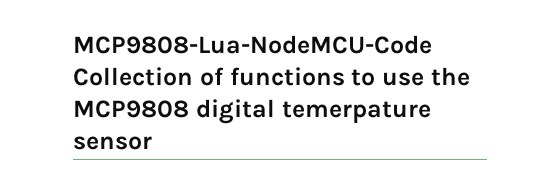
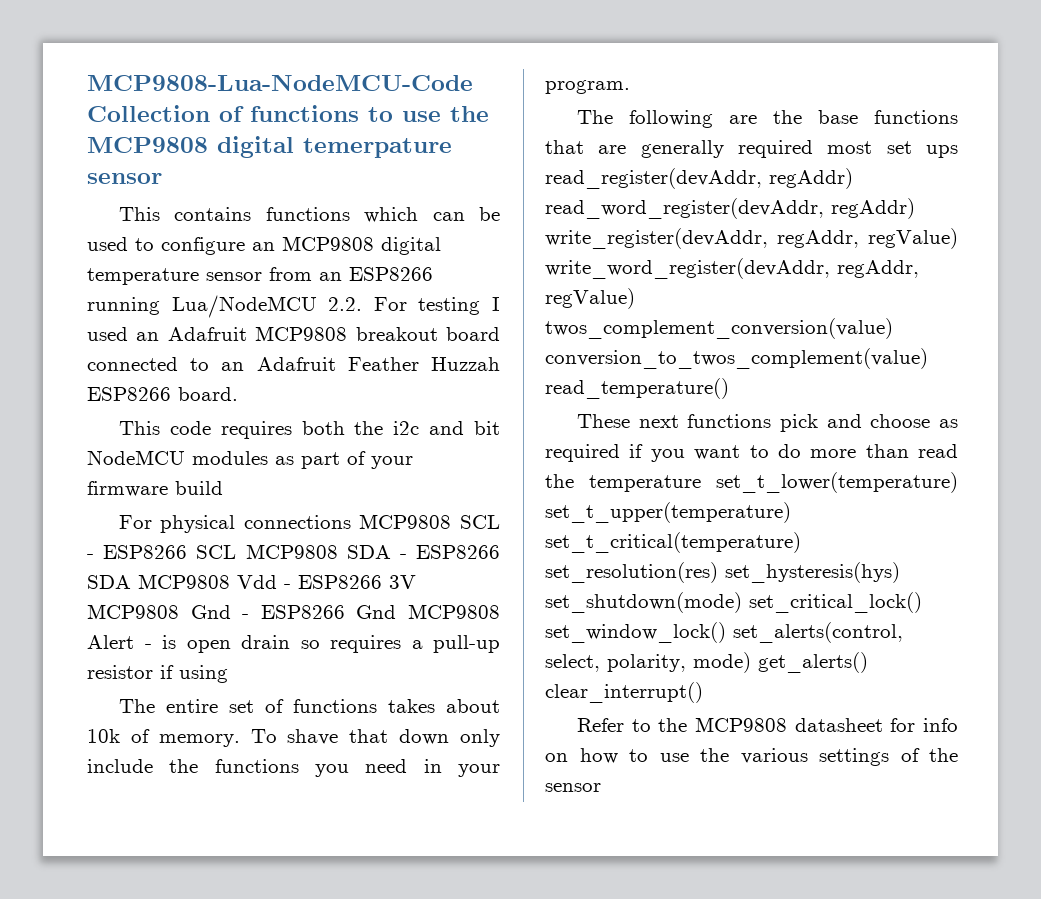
(152, 143) none -> [118,207,501,223] [87,236,441,255] [87,267,433,285] [87,295,501,318] [87,326,500,341] [87,357,500,371] [87,387,238,401] [118,421,501,439] [87,450,413,469] [87,481,223,497] [118,514,500,533] [87,544,500,559] [87,574,416,589] [87,604,500,619] [87,635,500,653] [87,665,228,683] [118,699,500,713] [87,729,500,747] [87,759,500,777] [545,80,630,94] [576,110,958,128] [545,140,958,158] [545,168,853,189] [545,198,915,219] [545,228,958,249] [545,258,919,279] [545,288,635,309] [545,318,893,339] [545,348,928,369] [545,378,729,399] [576,414,958,432] [545,444,958,462] [545,472,958,493] [545,502,791,523] [545,532,801,553] [545,562,900,583] [545,592,922,613] [545,622,903,643] [545,652,868,673] [545,682,703,703] [576,717,958,732] [545,748,958,766] [545,783,601,792] // This contains functions which can be used to configure an MCP9808 digital temperature sensor from an ESP8266 running Lua/NodeMCU 2.2. For testing I used an Adafruit MCP9808 breakout board connected to an Adafruit Feather Huzzah ESP8266 board. // This code requires both the i2c and bit NodeMCU modules as part of your firmware build // For physical connections MCP9808 SCL - ESP8266 SCL MCP9808 SDA - ESP8266 SDA MCP9808 Vdd - ESP8266 3V MCP9808 Gnd - ESP8266 Gnd MCP9808 Alert - is open drain so requires a pull-up resistor if using // The entire set of functions takes about 10k of memory. To shave that down only include the functions you need in your program. // The following are the base functions that are generally required most set ups read_register(devAddr, regAddr) read_word_register(devAddr, regAddr) write_register(devAddr, regAddr, regValue) write_word_register(devAddr, regAddr, regValue) twos_complement_conversion(value) conversion_to_twos_complement(value) read_temperature() // These next functions pick and choose as required if you want to do more than read the temperature set_t_lower(temperature) set_t_upper(temperature) set_t_critical(temperature) set_resolution(res) set_hysteresis(hys) set_shutdown(mode) set_critical_lock() set_window_lock() set_alerts(control, select, polarity, mode) get_alerts() clear_interrupt() // Refer to the MCP9808 datasheet for info on how to use the various settings of the sensor

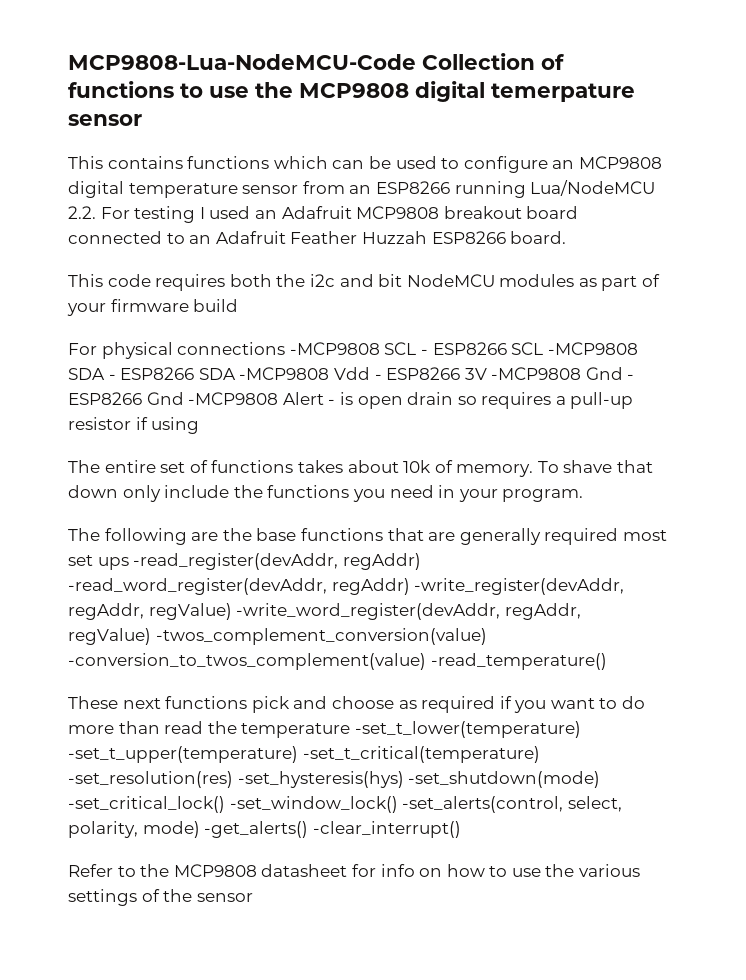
[359,514,452,529] MCP9808 -> [289,342,380,355] -MCP9808
[245,544,338,559] MCP9808 -> [547,342,638,355] -MCP9808
[138,574,230,589] MCP9808 -> [239,367,330,380] -MCP9808
[87,604,179,619] MCP9808 -> [491,367,582,380] -MCP9808
[408,604,500,619] MCP9808 -> [188,392,279,405] -MCP9808
[545,168,853,189] [545,198,915,219] [545,228,958,249] [545,258,919,279] [545,288,635,309] [545,318,893,339] [545,348,928,369] [545,378,729,399] read_register(devAddr, regAddr) read_word_register(devAddr, regAddr) write_register(devAddr, regAddr, regValue) write_word_register(devAddr, regAddr, regValue) twos_complement_conversion(value) conversion_to_twos_complement(value) read_temperature() -> [133,553,421,570] [68,578,625,595] [68,603,581,620] [68,628,487,645] [68,653,607,670] -read_register(devAddr, regAddr) -read_word_register(devAddr, regAddr) -write_register(devAddr, regAddr, regValue) -write_word_register(devAddr, regAddr, regValue) -twos_complement_conversion(value) -conversion_to_twos_complement(value) -read_temperature()
[716,472,958,493] [545,502,791,523] [545,532,801,553] [545,562,900,583] [545,592,922,613] [545,622,903,643] set_t_lower(temperature) set_t_upper(temperature) set_t_critical(temperature) set_resolution(res) set_hysteresis(hys) set_shutdown(mode) set_critical_lock() set_window_lock() set_alerts(control, -> [354,721,581,738] [68,746,540,763] [68,771,601,788] [68,796,564,813] -set_t_lower(temperature) -set_t_upper(temperature) -set_t_critical(temperature) -set_resolution(res) -set_hysteresis(hys) -set_shutdown(mode) -set_critical_lock() -set_window_lock() -set_alerts(control,
[758,652,868,673] [545,682,703,703] get_alerts() clear_interrupt() -> [204,821,461,838] -get_alerts() -clear_interrupt()

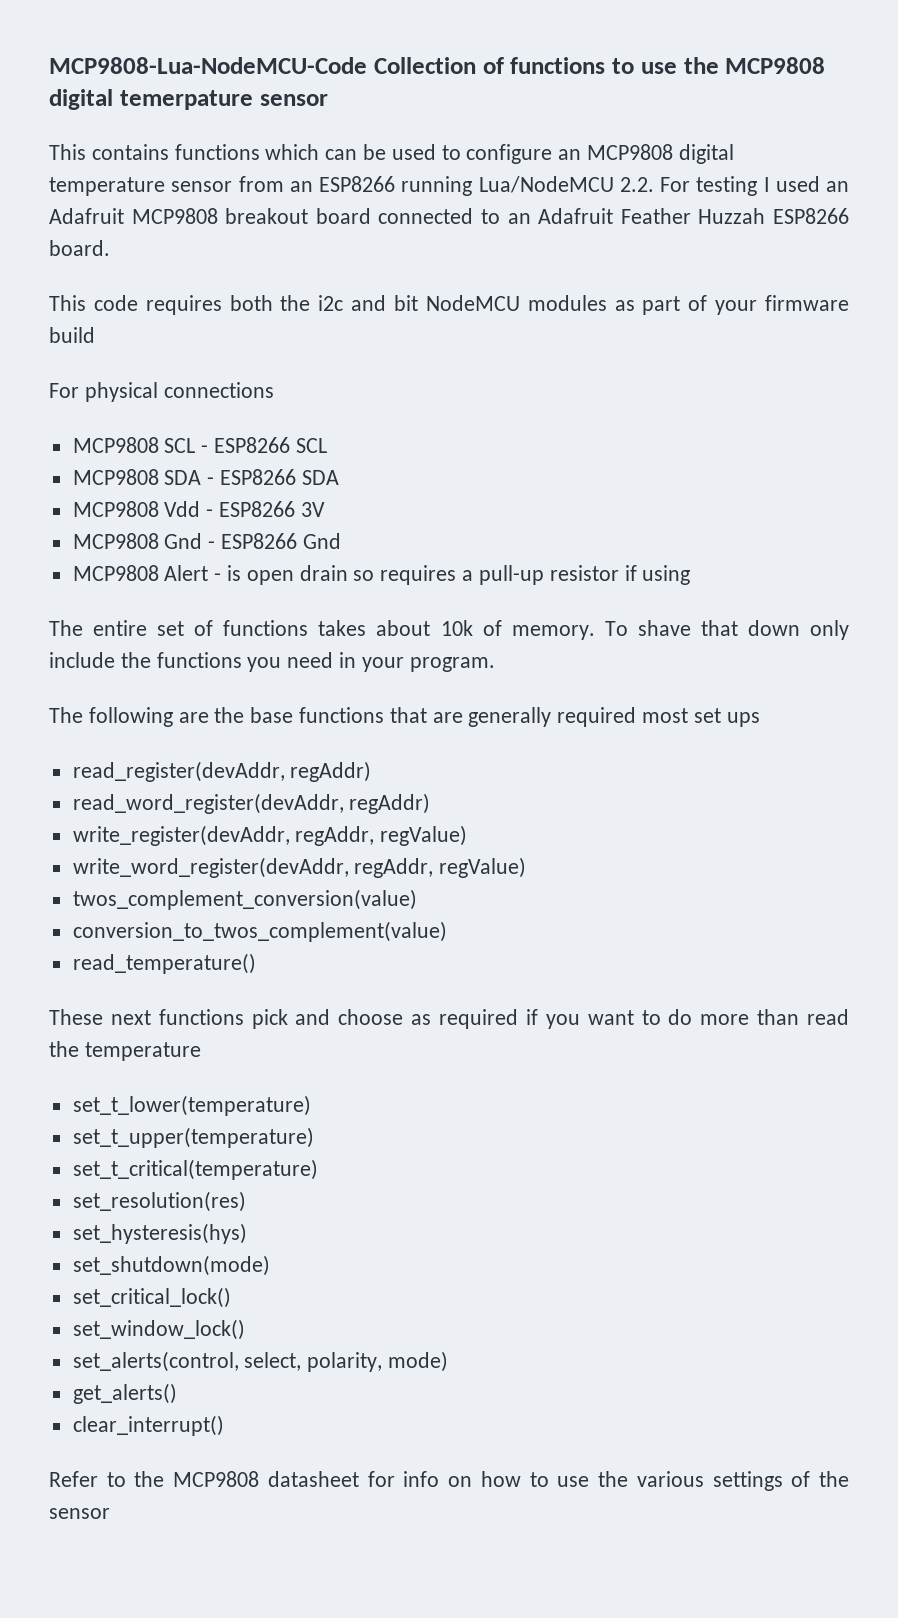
[289,342,380,355] -MCP9808 -> [72,437,159,453] // MCP9808
[547,342,638,355] -MCP9808 -> [72,469,159,485] // MCP9808
[239,367,330,380] -MCP9808 -> [72,501,159,517] // MCP9808
[491,367,582,380] -MCP9808 -> [72,533,159,549] // MCP9808
[188,392,279,405] -MCP9808 -> [72,565,159,581] // MCP9808
[133,553,421,570] [68,578,625,595] [68,603,581,620] [68,628,487,645] [68,653,607,670] -read_register(devAddr, regAddr) -read_word_register(devAddr, regAddr) -write_register(devAddr, regAddr, regValue) -write_word_register(devAddr, regAddr, regValue) -twos_complement_conversion(value) -conversion_to_twos_complement(value) -read_temperature() -> [72,761,372,782] [72,793,431,814] [72,825,468,846] [72,857,527,878] [72,889,417,910] [72,921,447,942] [72,953,256,974] // read_register(devAddr, regAddr) // read_word_register(devAddr, regAddr) // write_register(devAddr, regAddr, regValue) // write_word_register(devAddr, regAddr, regValue) // twos_complement_conversion(value) // conversion_to_twos_complement(value) // read_temperature()
[354,721,581,738] [68,746,540,763] [68,771,601,788] [68,796,564,813] -set_t_lower(temperature) -set_t_upper(temperature) -set_t_critical(temperature) -set_resolution(res) -set_hysteresis(hys) -set_shutdown(mode) -set_critical_lock() -set_window_lock() -set_alerts(control, -> [72,1095,311,1116] [72,1127,314,1148] [72,1159,318,1180] [72,1191,246,1212] [72,1223,247,1244] [72,1255,270,1276] [72,1287,231,1308] [72,1319,245,1340] [72,1351,239,1372] // set_t_lower(temperature) // set_t_upper(temperature) // set_t_critical(temperature) // set_resolution(res) // set_hysteresis(hys) // set_shutdown(mode) // set_critical_lock() // set_window_lock() // set_alerts(control,
[204,821,461,838] -get_alerts() -clear_interrupt() -> [72,1383,177,1404] [72,1415,224,1436] // get_alerts() // clear_interrupt()

